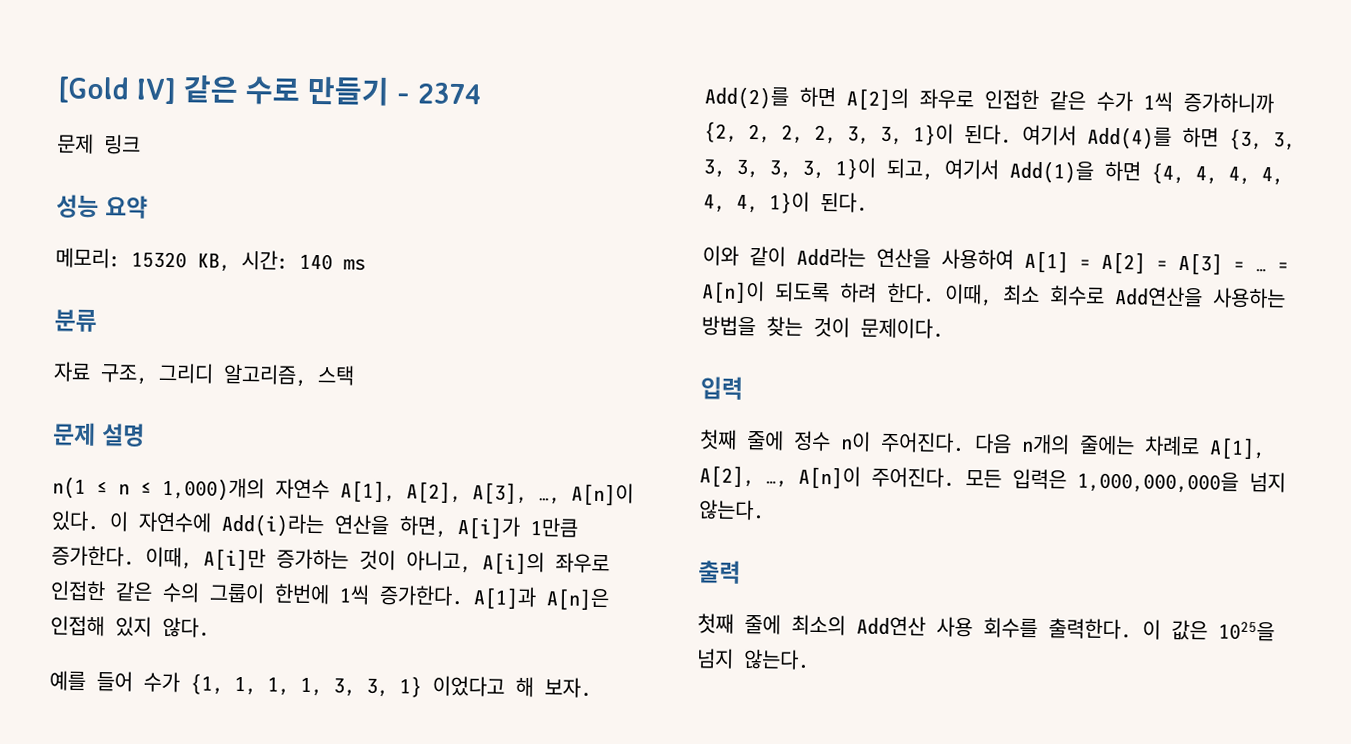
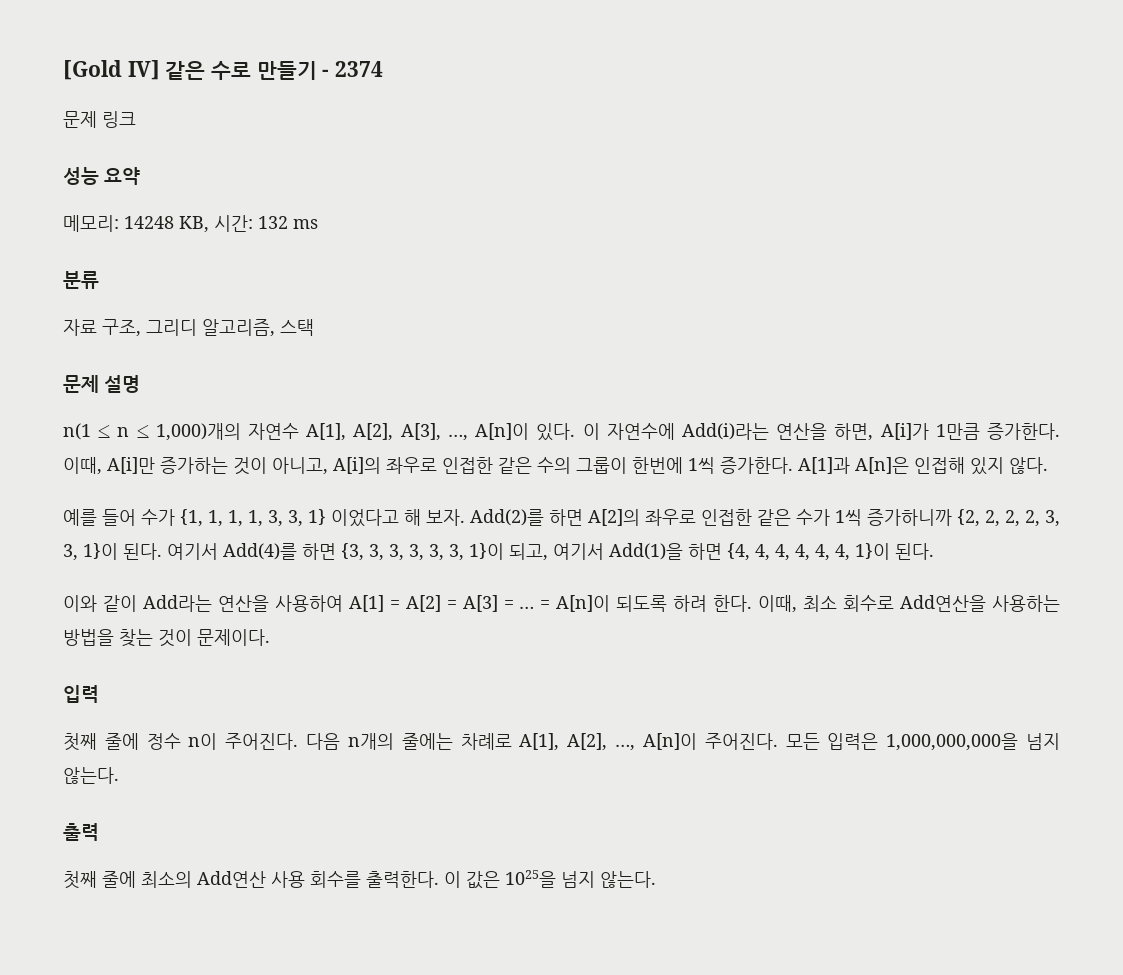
[131,251,187,269] 15320 -> [124,216,174,229] 14248
[299,253,333,271] 140 -> [258,216,288,229] 132

